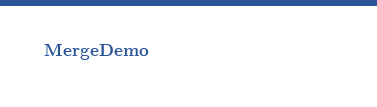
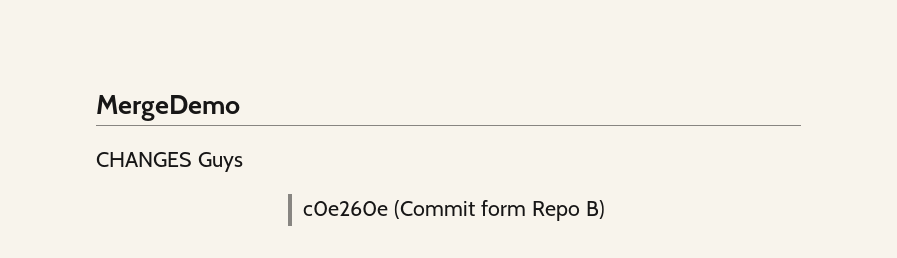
(149, 51) none -> [96,152,243,172] [303,200,605,221] // CHANGES Guys // c0e260e (Commit form Repo B)

